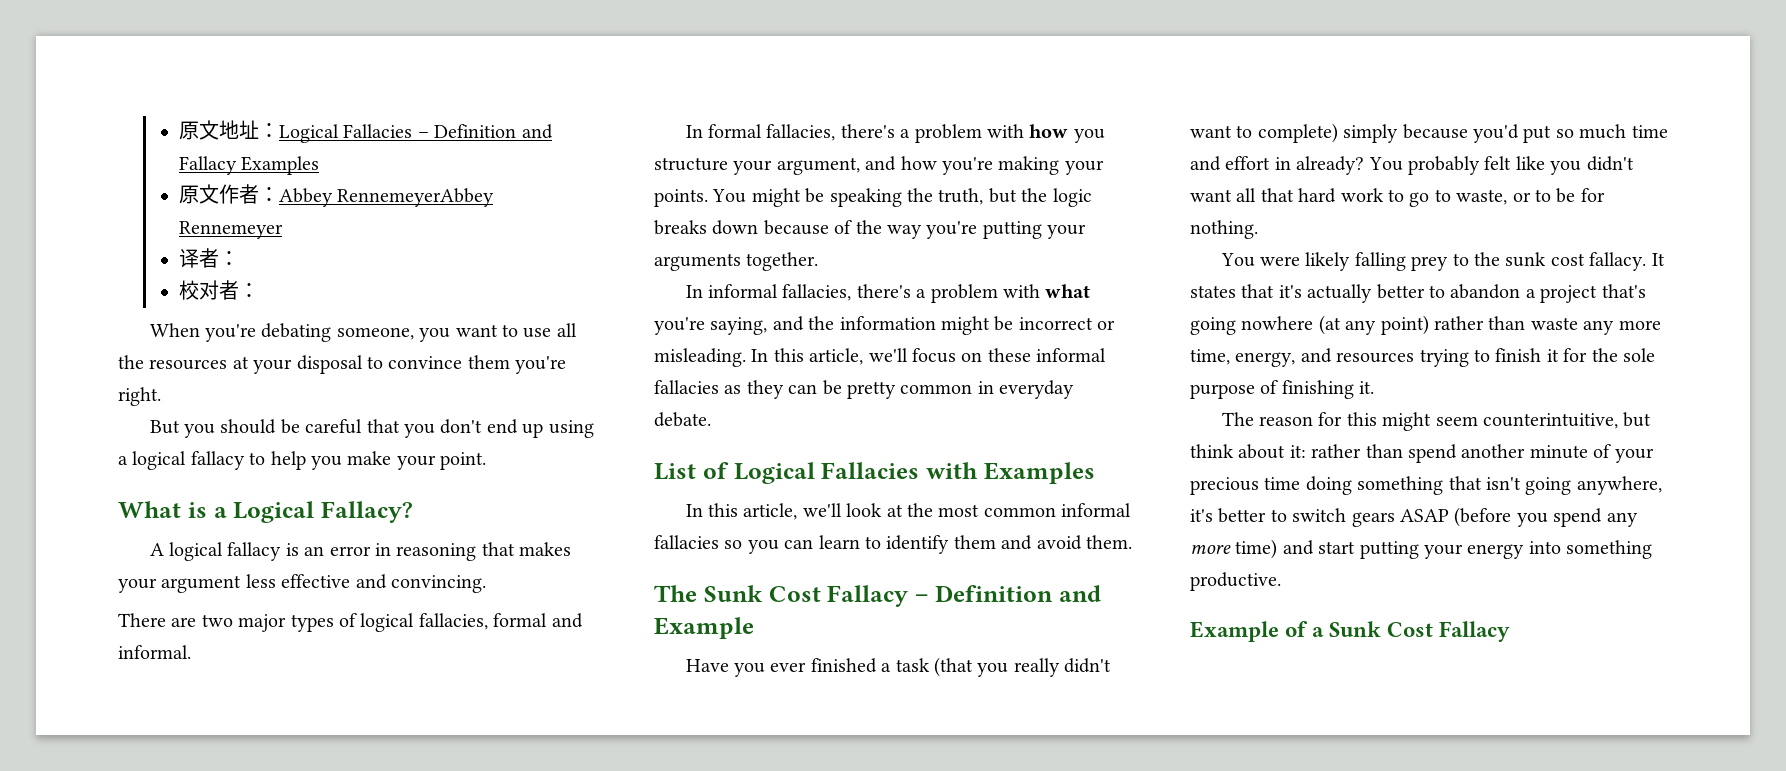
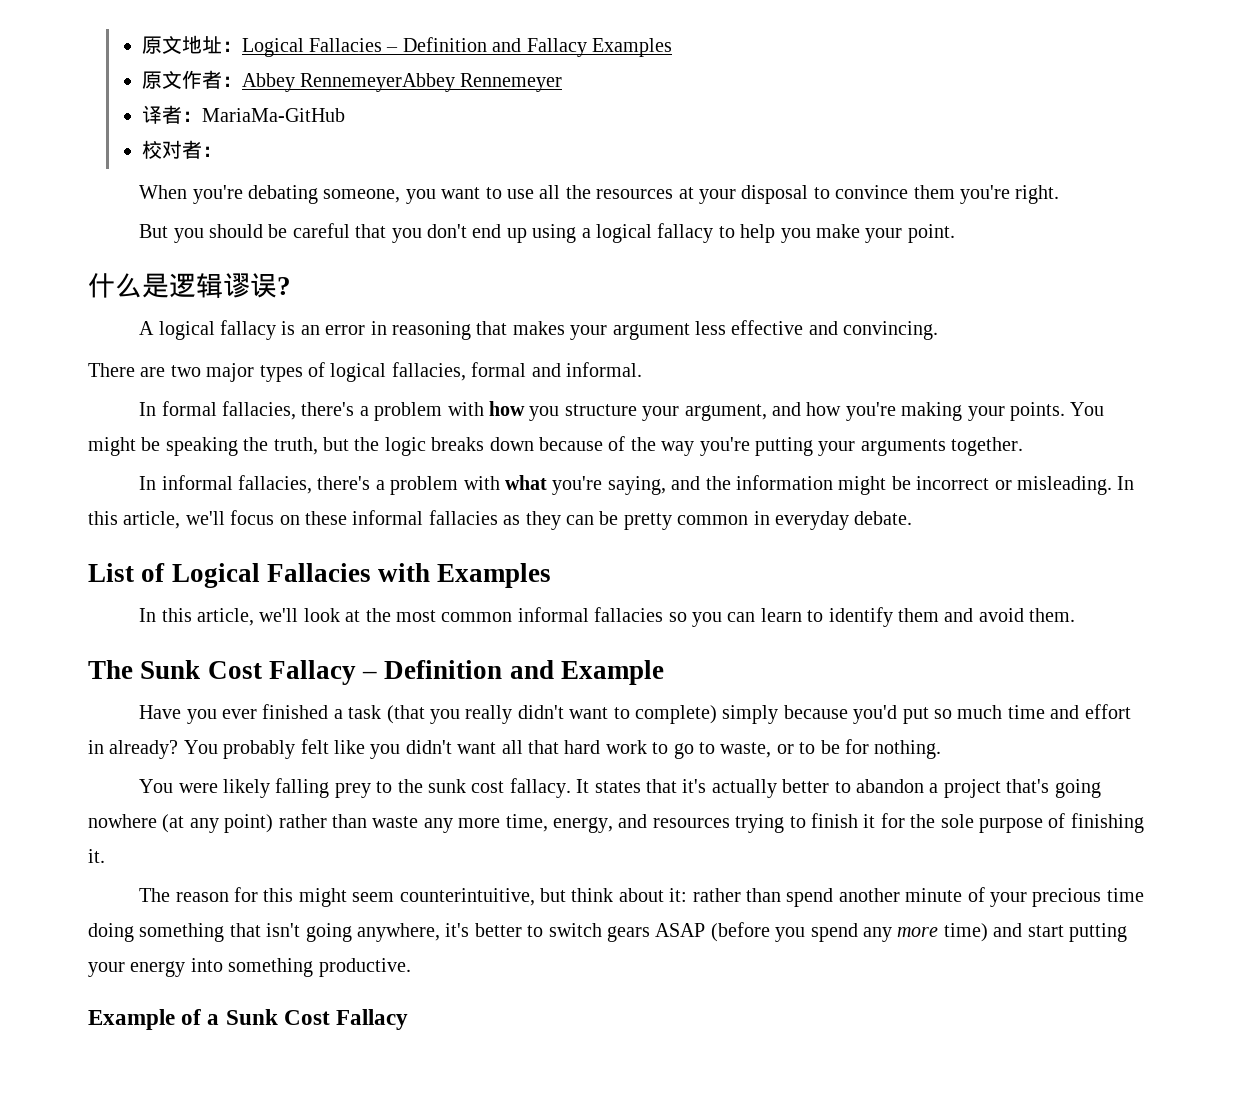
(240, 258) none -> [201,108,345,122] MariaMa-GitHub
[118,501,413,523] What is a Logical Fallacy? -> [88,273,291,298] 什么是逻辑谬误?

